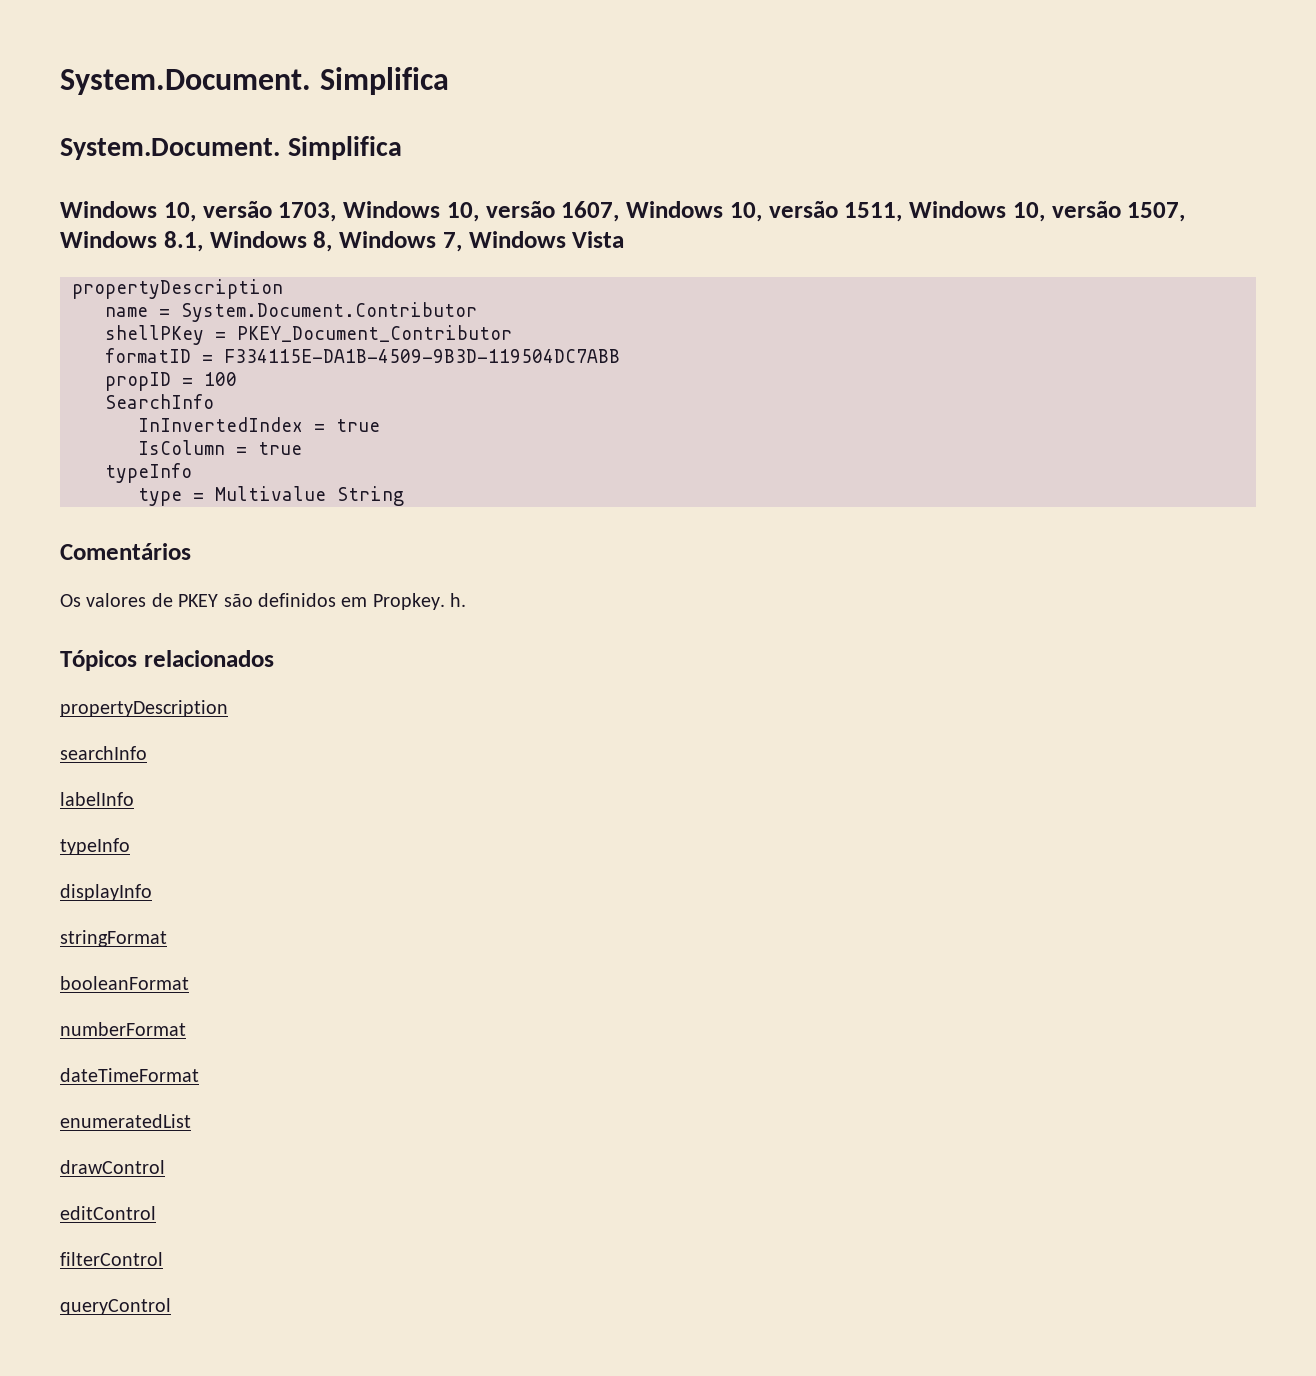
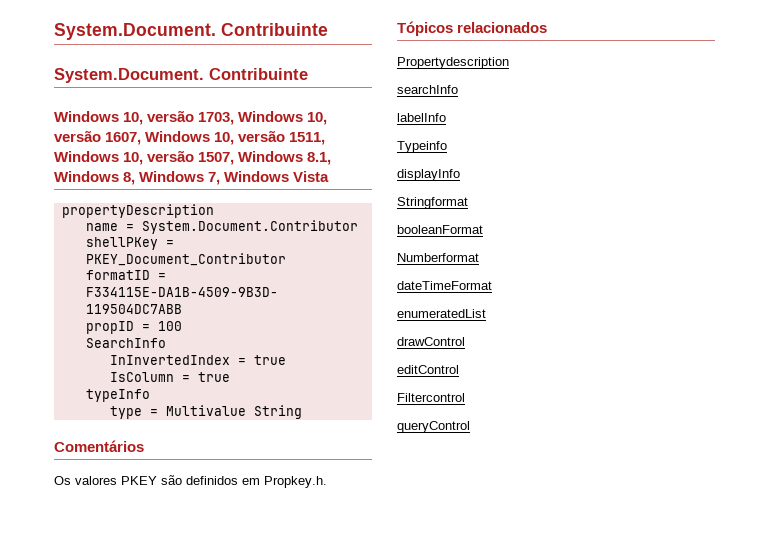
[60,67,449,95] [60,136,402,160] System.Document. Simplifica // System.Document. Simplifica -> [54,23,328,40] [54,68,308,83] System.Document. Contribuinte // System.Document. Contribuinte
[151,593,173,607] de -> (117, 480) none
[372,593,467,610] Propkey. h. -> [264,476,327,488] Propkey.h.
[60,700,228,717] propertyDescription -> [397,57,509,69] Propertydescription
[60,838,130,855] typeInfo -> [397,141,447,153] Typeinfo
[60,930,167,947] stringFormat -> [397,197,468,209] Stringformat
[60,1022,186,1036] numberFormat -> [397,253,479,262] Numberformat
[60,1252,163,1266] filterControl -> [397,393,465,402] Filtercontrol

